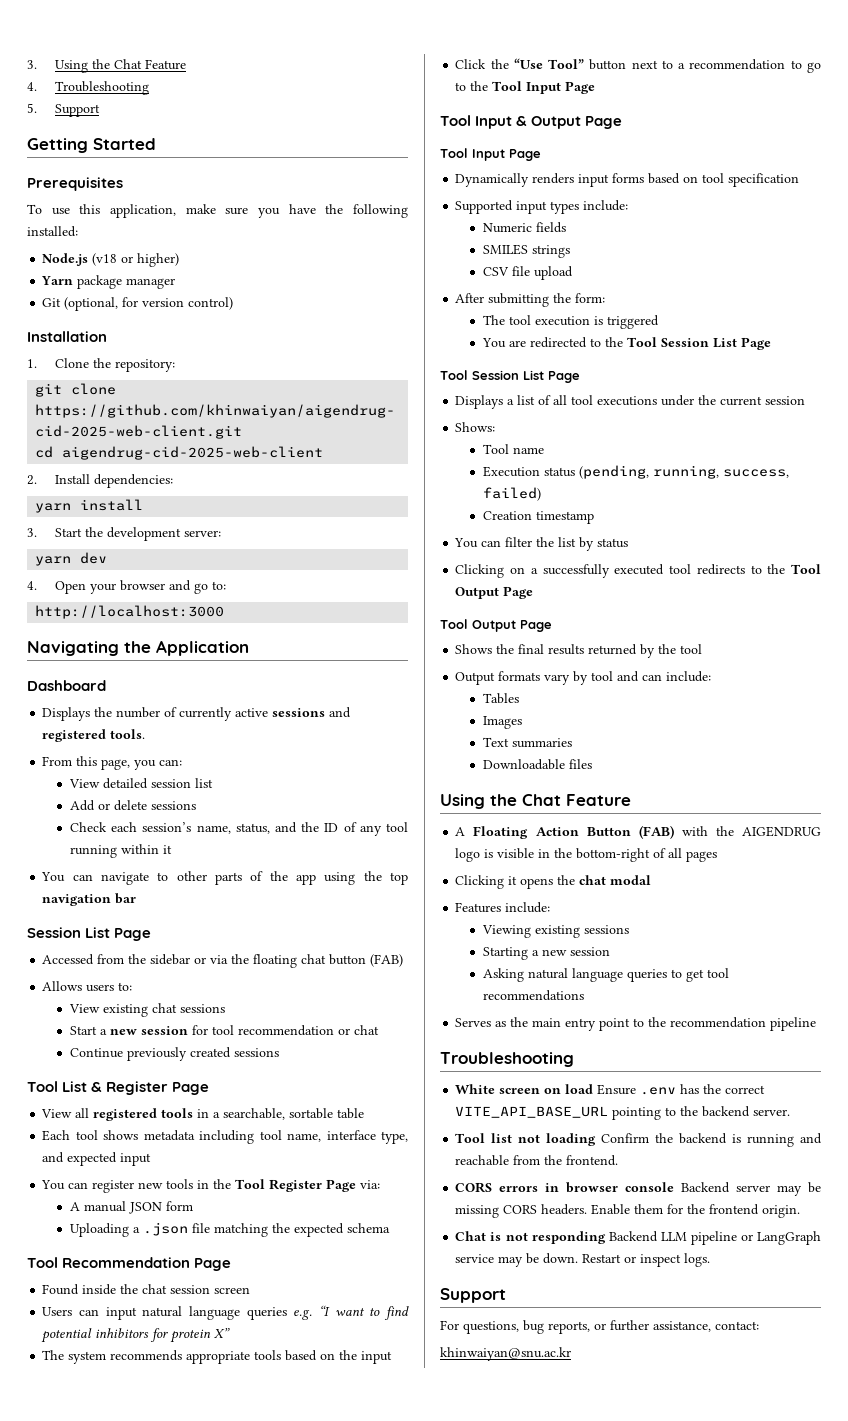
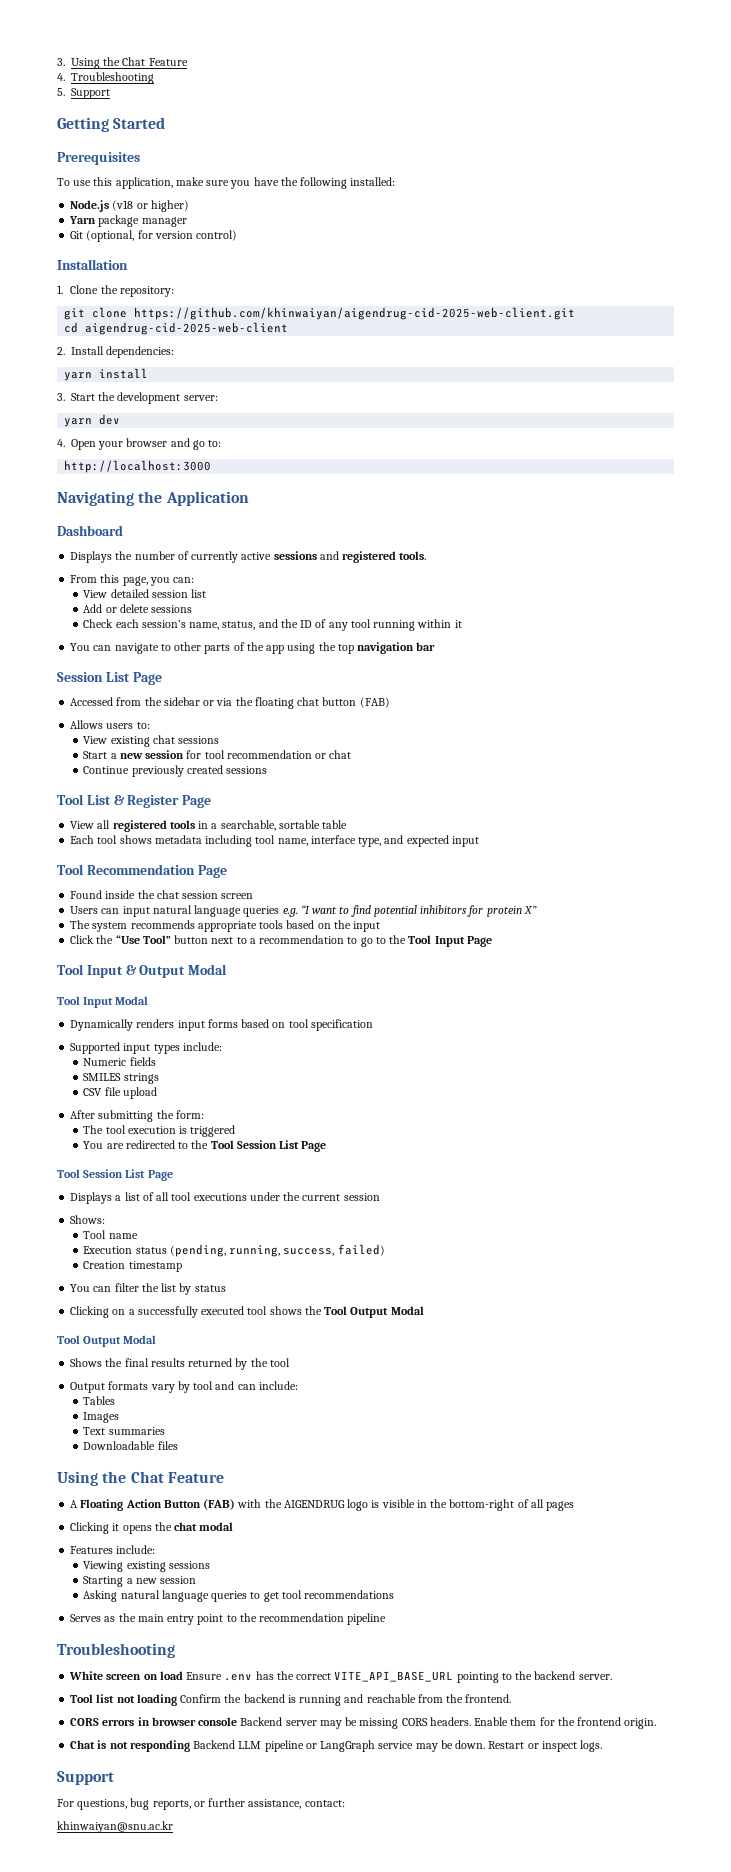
[41,1179,381,1193] [70,1201,194,1214] [70,1222,391,1237] // You can register new tools in the Tool Register Page via: // A manual JSON form // Uploading a .json file matching the expected schema -> (479, 841) none
[585,116,623,129] [440,148,541,161] Page // Tool Input Page -> [188,964,228,975] [57,996,149,1008] Modal // Tool Input Modal
[696,564,762,575] redirects to -> [269,1306,302,1315] shows
[503,586,534,599] [440,619,552,632] Page // Tool Output Page -> [390,1306,424,1315] [57,1335,157,1347] Modal // Tool Output Modal

